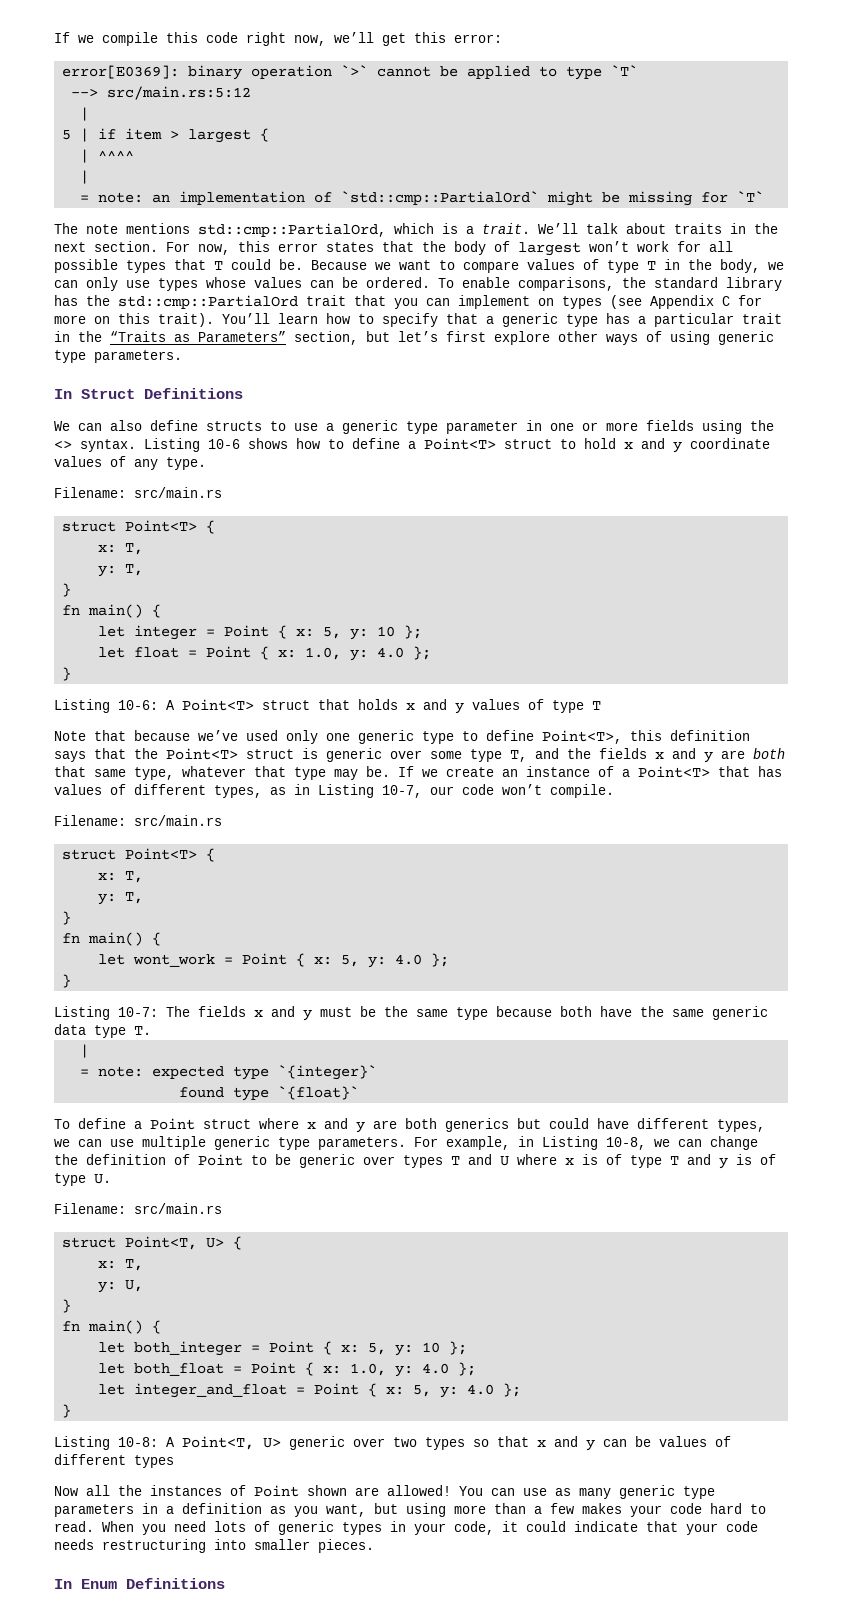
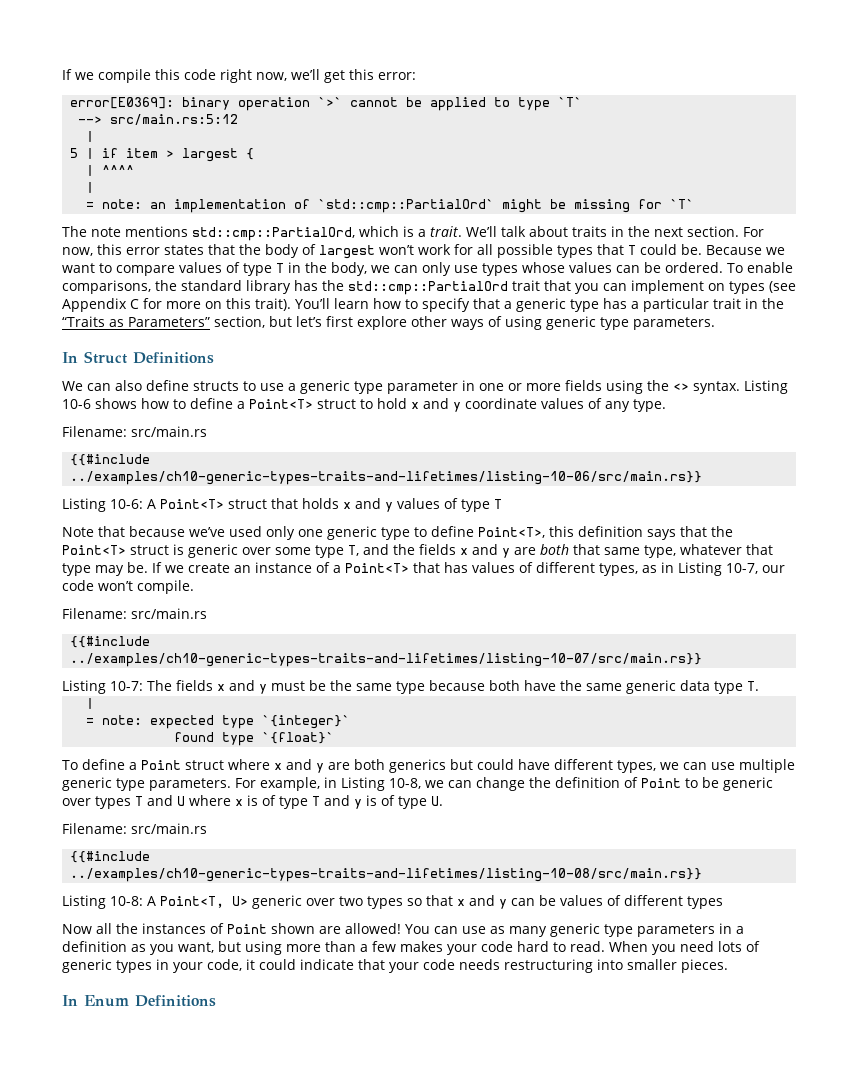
[62,520,216,534] [98,543,144,555] [98,564,144,577] [62,583,72,597] [62,604,162,618] [98,625,423,640] [98,646,432,661] [62,667,72,681] struct Point<T> { // x: T, // y: T, // } // fn main() { // let integer = Point { x: 5, y: 10 }; // let float = Point { x: 1.0, y: 4.0 }; // } -> [70,454,151,466] [70,471,703,485] {{#include ../examples/ch10-generic-types-traits-and-lifetimes/listing-10-06/src/main.rs}}
[62,848,216,862] [98,871,144,883] [98,892,144,905] [62,911,72,925] [62,932,162,946] [98,953,450,968] [62,974,72,988] struct Point<T> { // x: T, // y: T, // } // fn main() { // let wont_work = Point { x: 5, y: 4.0 }; // } -> [70,636,151,648] [70,653,703,667] {{#include ../examples/ch10-generic-types-traits-and-lifetimes/listing-10-07/src/main.rs}}
[62,1236,243,1250] [98,1259,144,1271] [98,1280,144,1293] [62,1299,72,1313] [62,1320,162,1334] [98,1341,468,1356] [98,1362,477,1377] [98,1383,522,1398] [62,1404,72,1418] struct Point<T, U> { // x: T, // y: U, // } // fn main() { // let both_integer = Point { x: 5, y: 10 }; // let both_float = Point { x: 1.0, y: 4.0 }; // let integer_and_float = Point { x: 5, y: 4.0 }; // } -> [70,851,151,863] [70,868,703,882] {{#include ../examples/ch10-generic-types-traits-and-lifetimes/listing-10-08/src/main.rs}}

